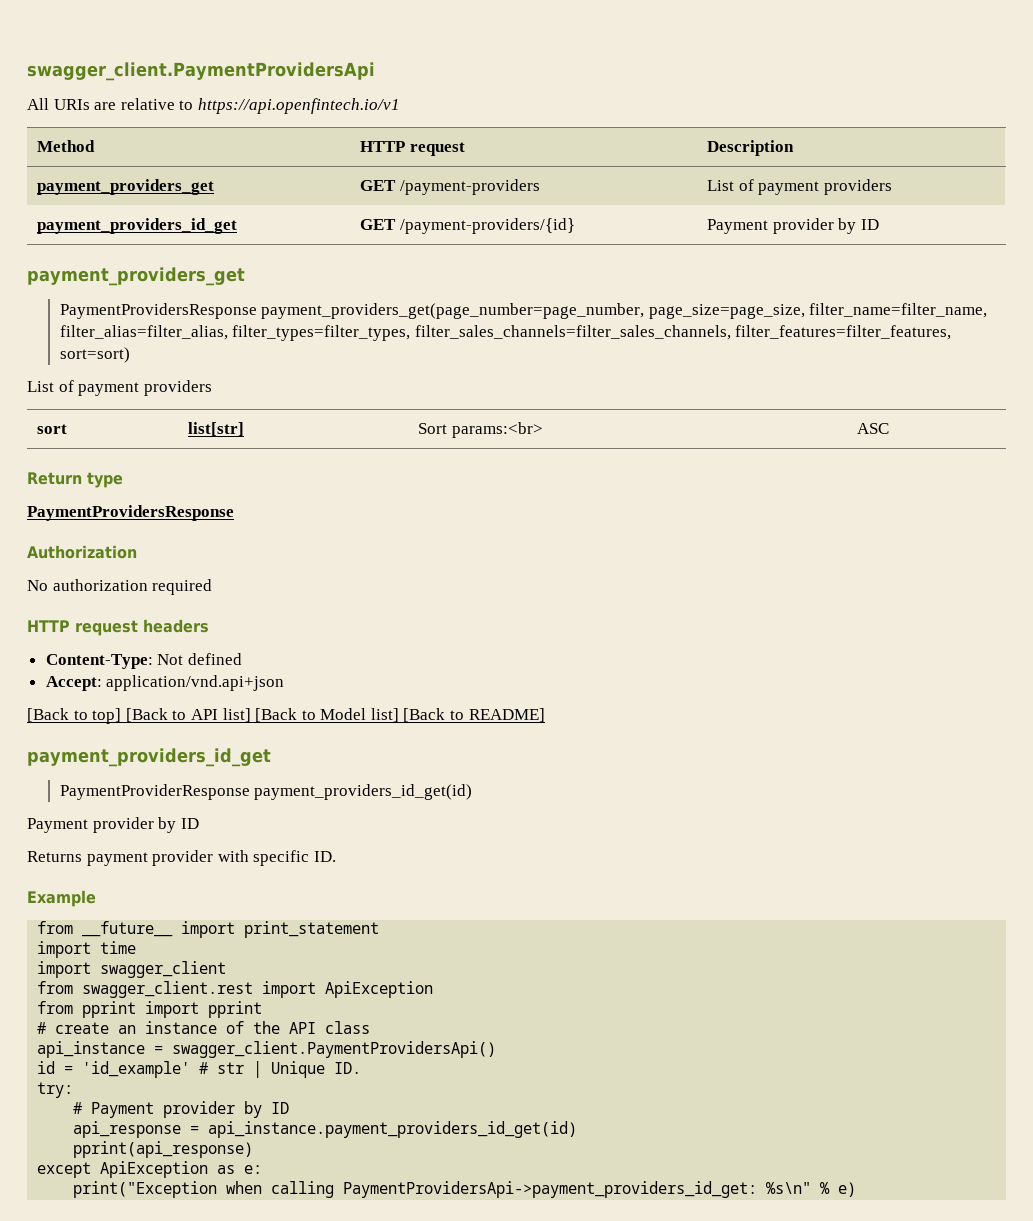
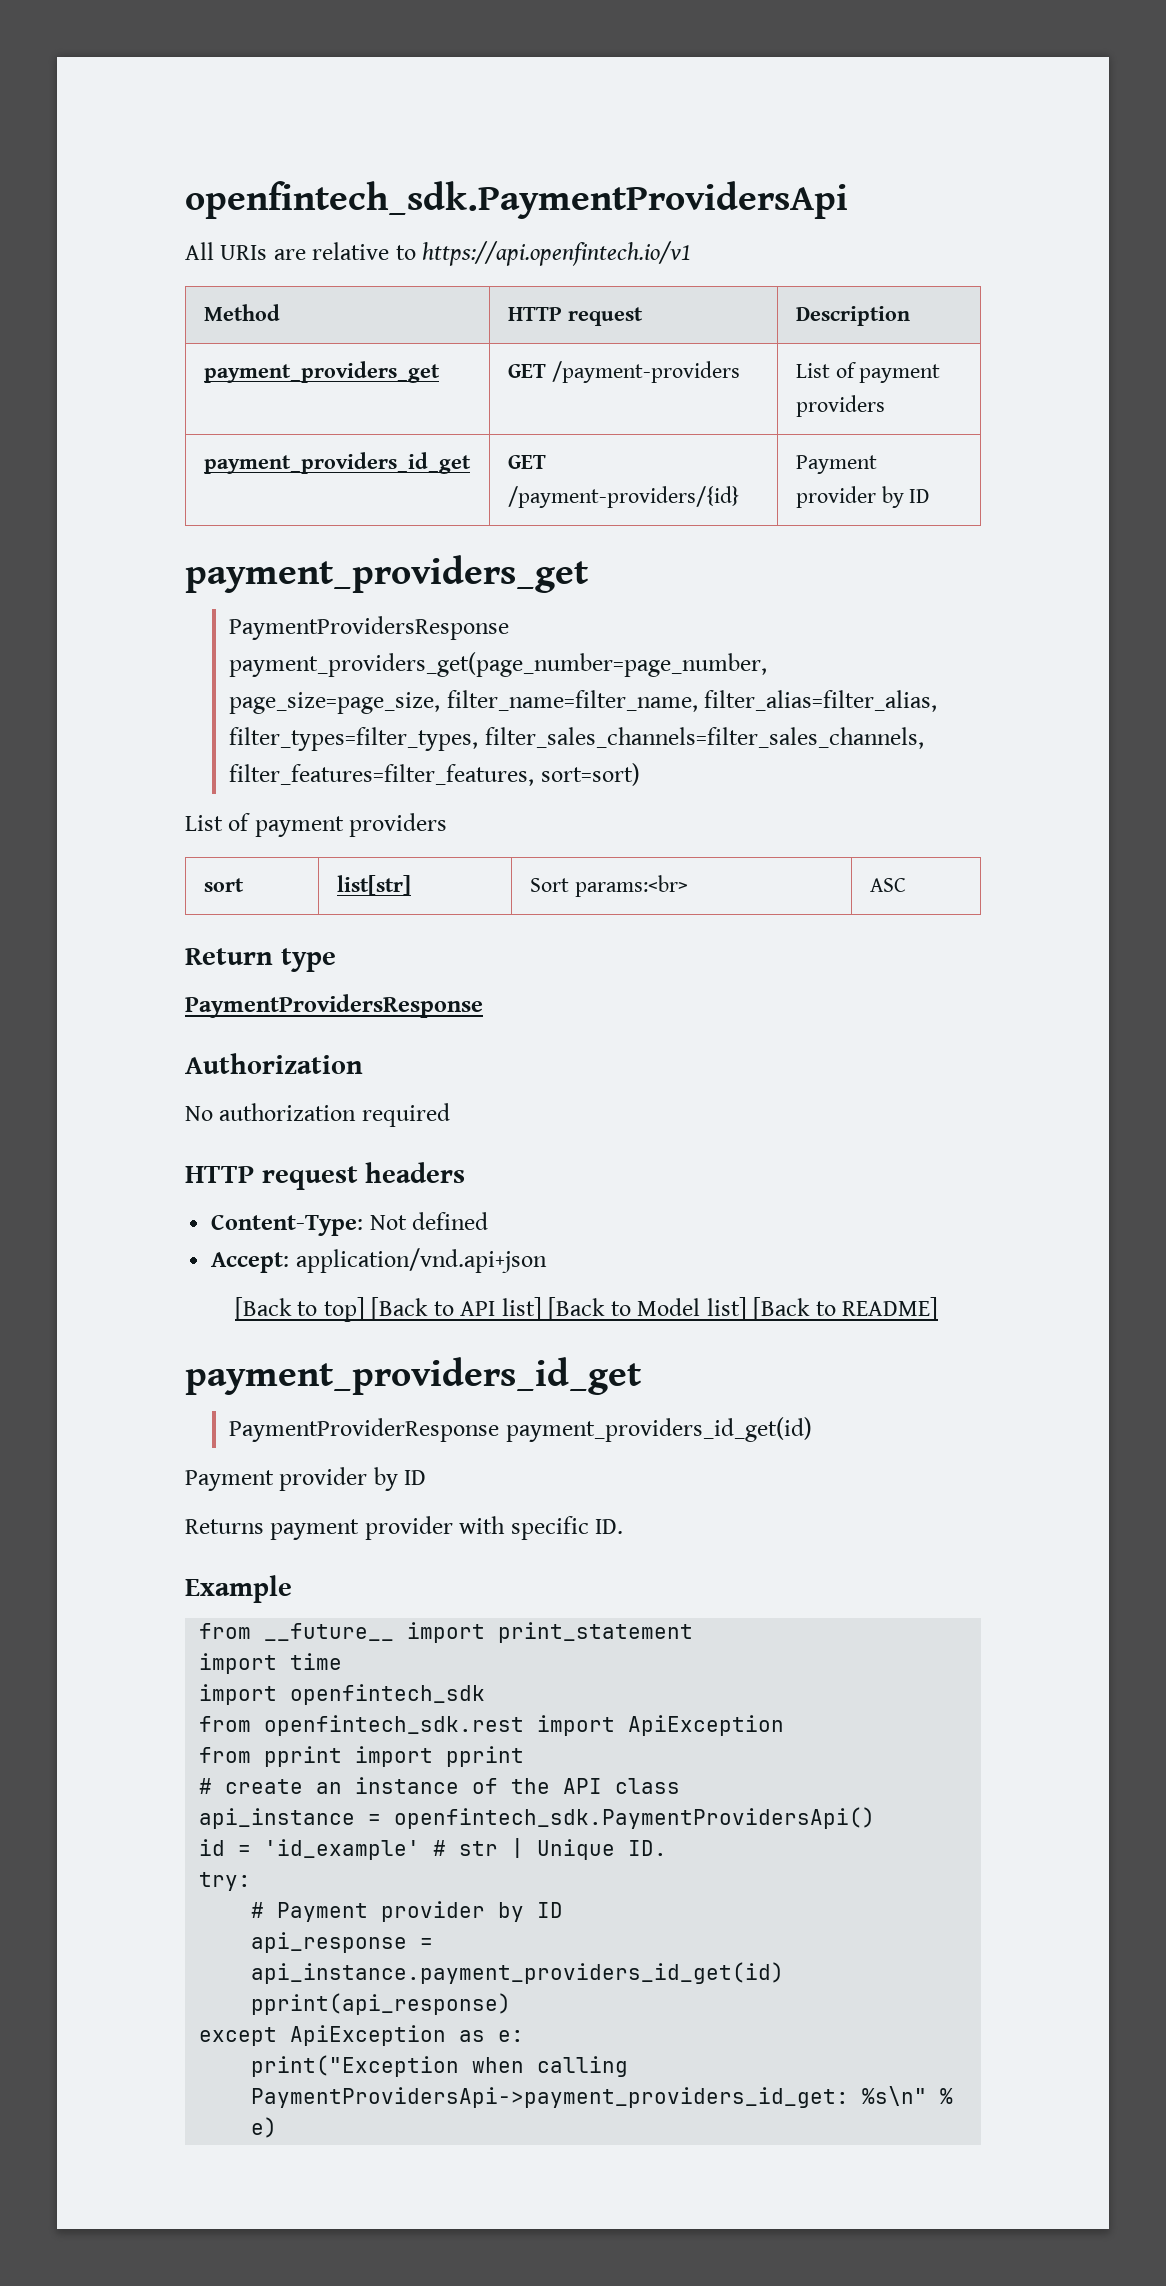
[27,62,375,81] swagger_client.PaymentProvidersApi -> [185,181,848,219] openfintech_sdk.PaymentProvidersApi
[100,961,227,978] [37,981,254,998] swagger_client // from swagger_client.rest -> [290,1684,486,1705] [199,1715,525,1736] openfintech_sdk // from openfintech_sdk.rest
[172,1041,497,1058] swagger_client.PaymentProvidersApi() -> [394,1807,876,1829] openfintech_sdk.PaymentProvidersApi()

